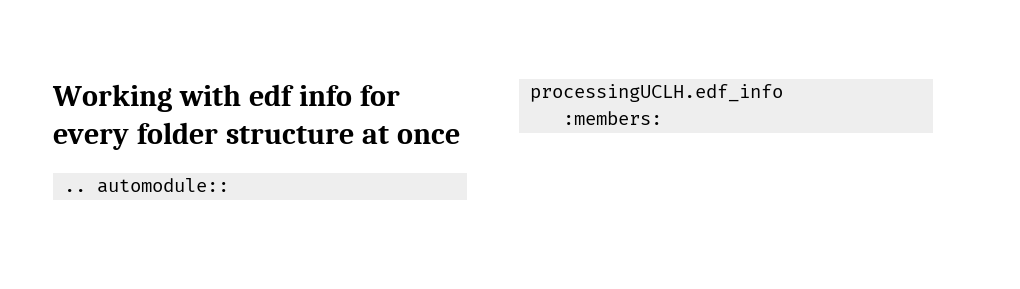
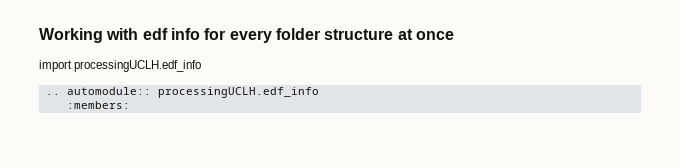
(460, 136) none -> [39,60,202,72] // import processingUCLH.edf_info

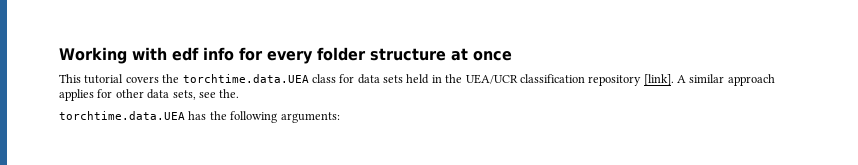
[39,60,202,72] [45,87,319,98] [66,101,130,109] import processingUCLH.edf_info // .. automodule:: processingUCLH.edf_info // :members: -> [59,74,775,86] [59,89,240,101] [59,111,340,123] This tutorial covers the torchtime.data.UEA class for data sets held in the UEA/UCR classification repository [link]. A similar approach applies for other data sets, see the. // torchtime.data.UEA has the following arguments:

